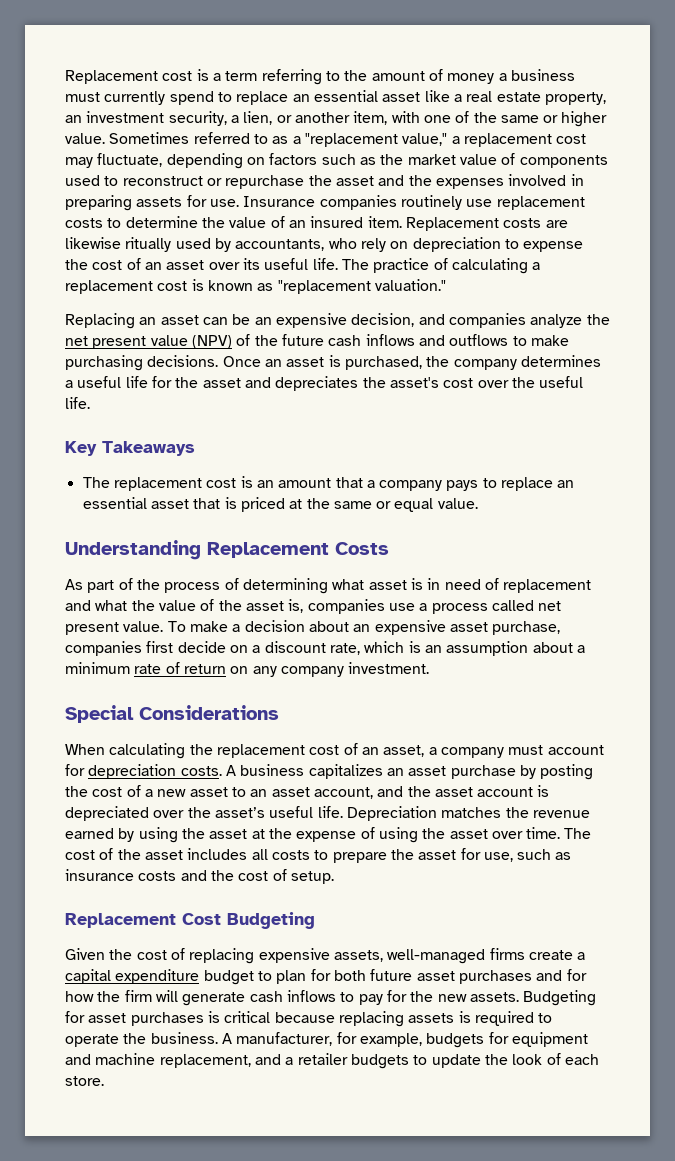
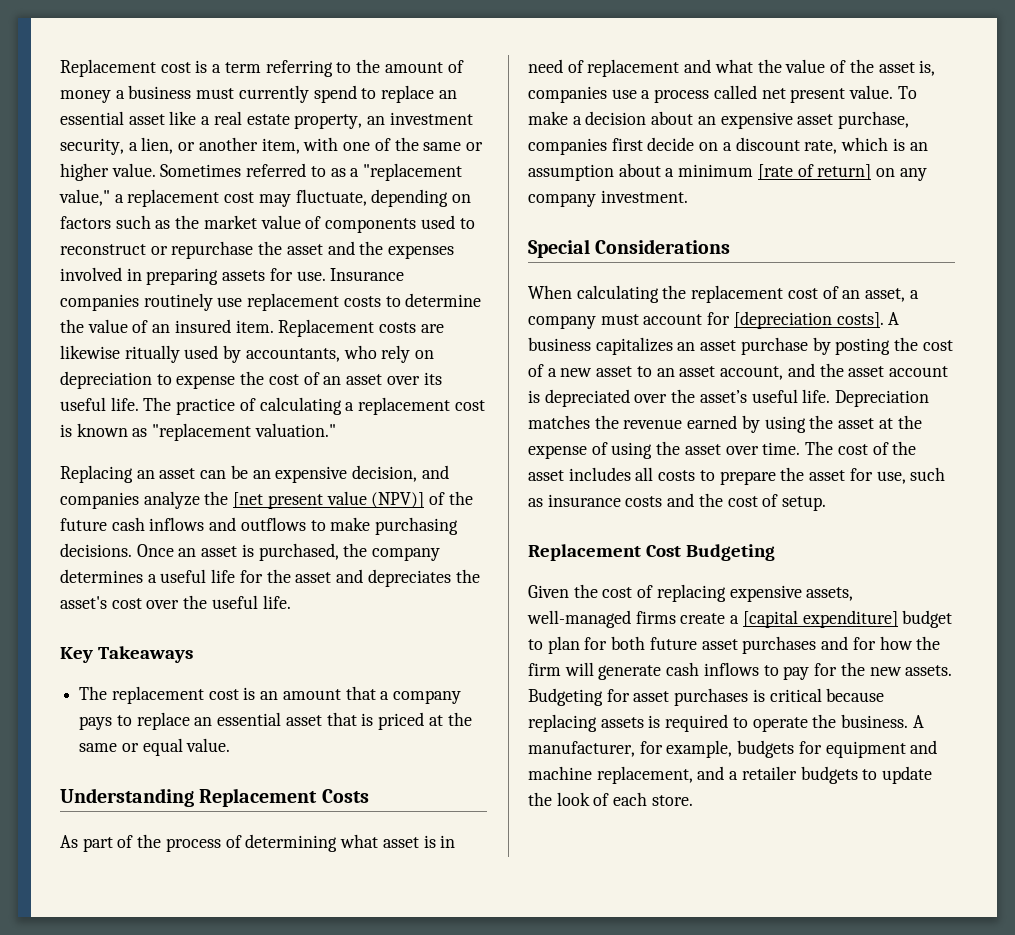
[65,336,88,346] net -> [233,492,264,508] [net
[191,335,232,349] (NPV) -> [371,492,425,508] (NPV)]
[134,662,226,674] rate of return -> [757,164,872,180] [rate of return]
[88,764,222,779] depreciation costs. -> [733,311,884,329] [depreciation costs].
[65,969,200,984] capital expenditure -> [742,610,898,628] [capital expenditure]

